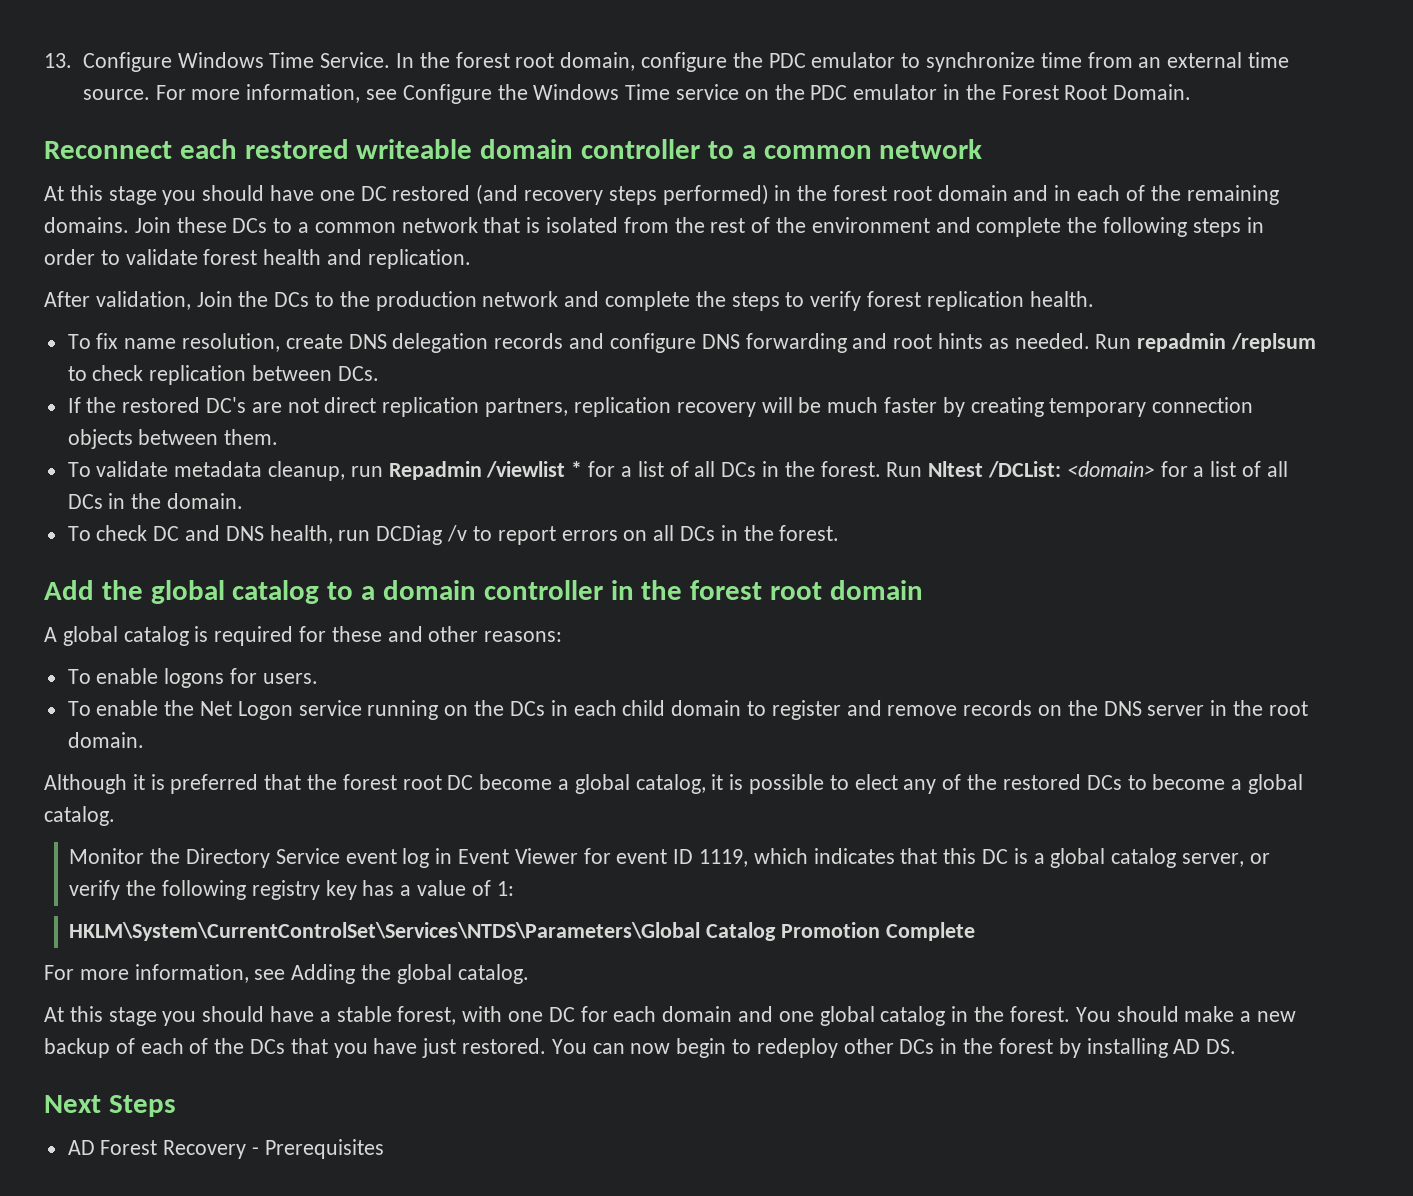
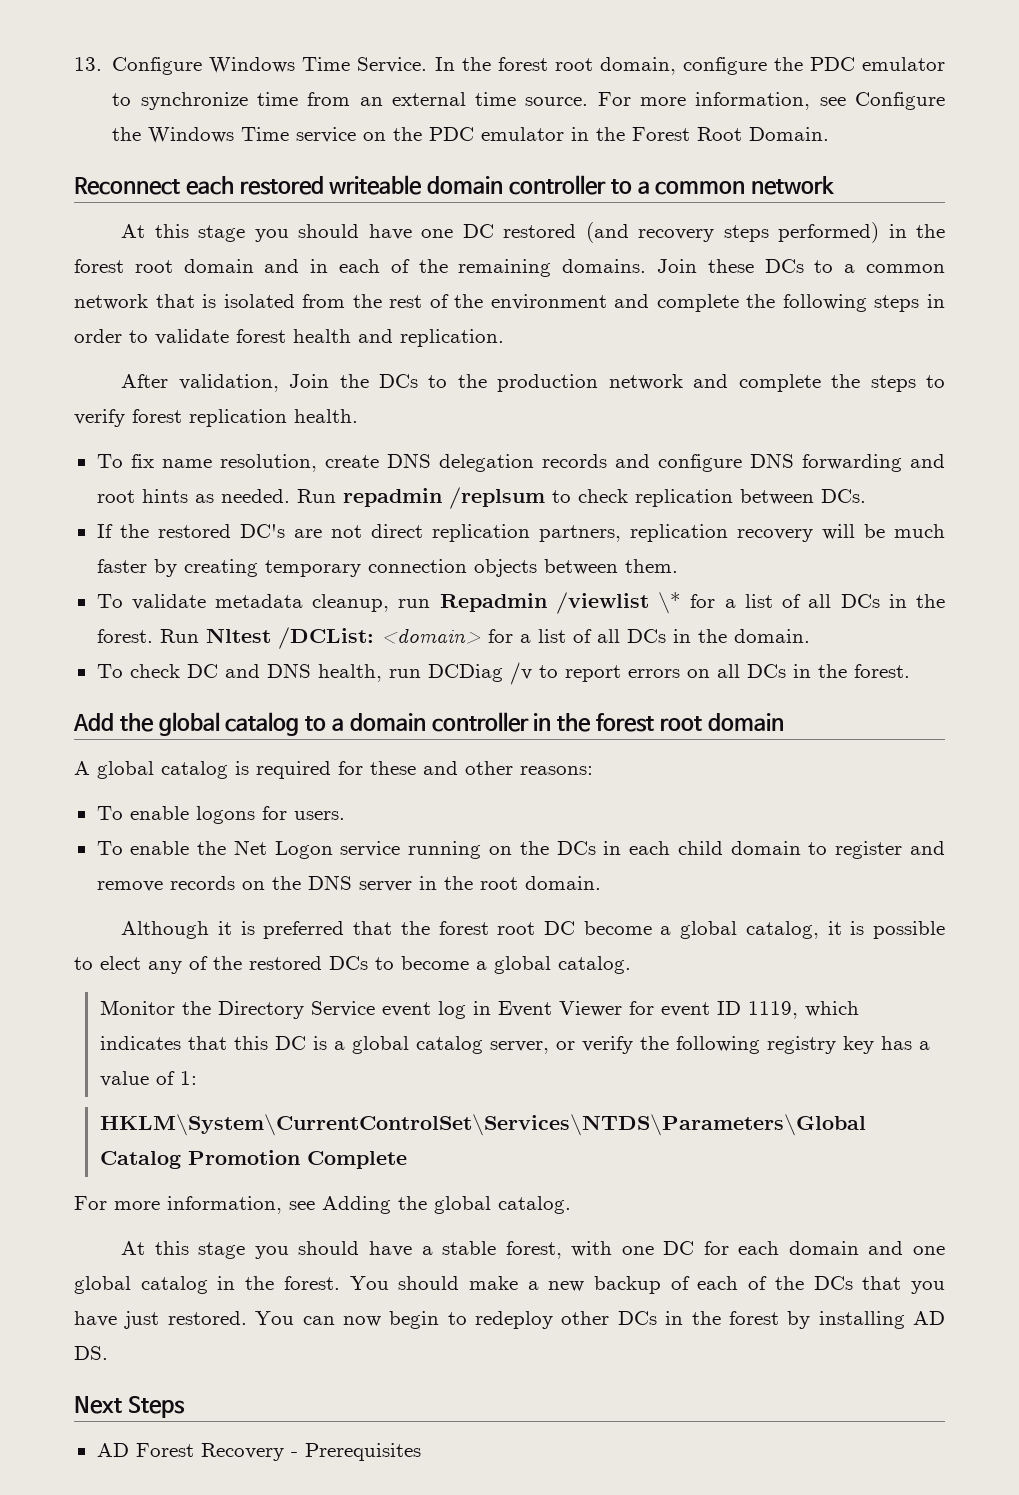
[571,461,583,477] * -> [658,592,682,614] \*

